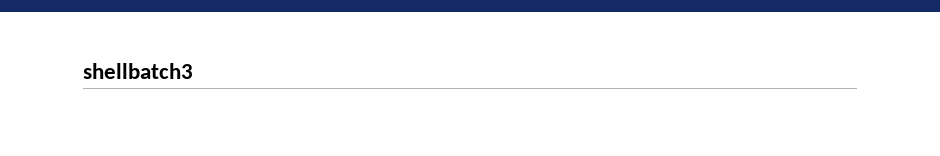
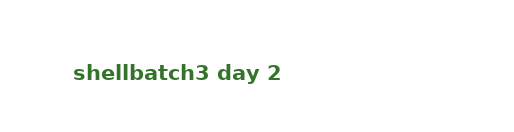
(193, 71) none -> [217,64,282,84] day 2

